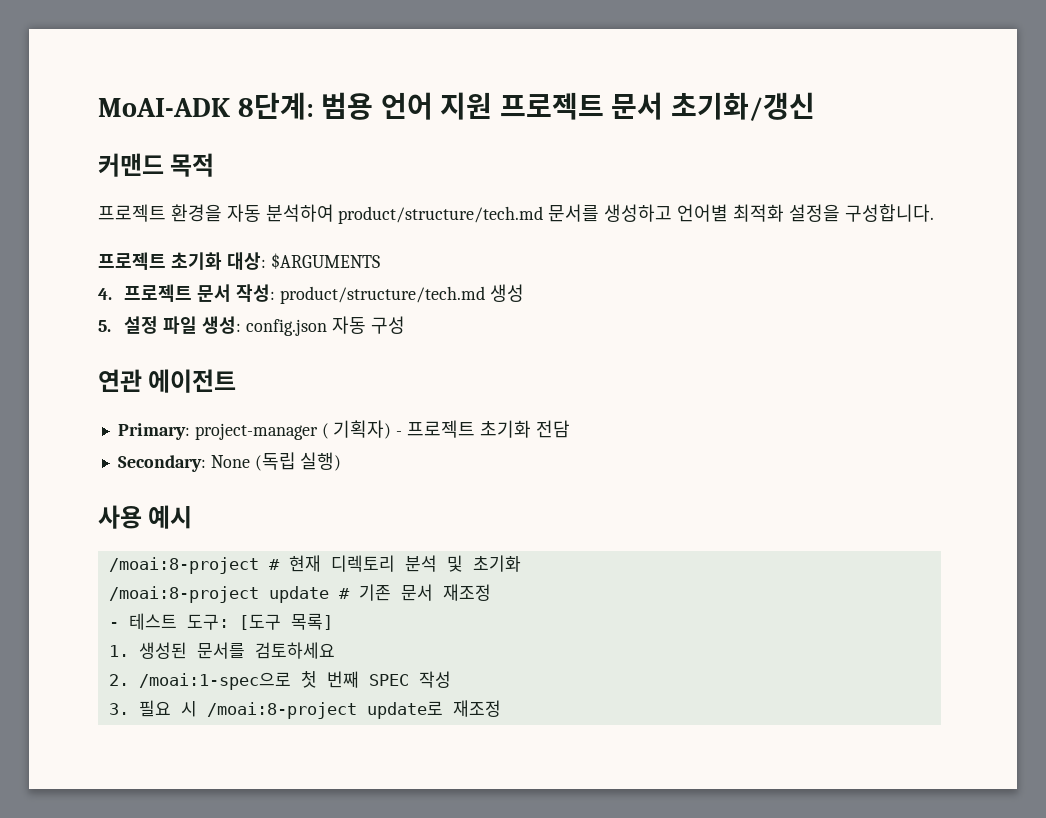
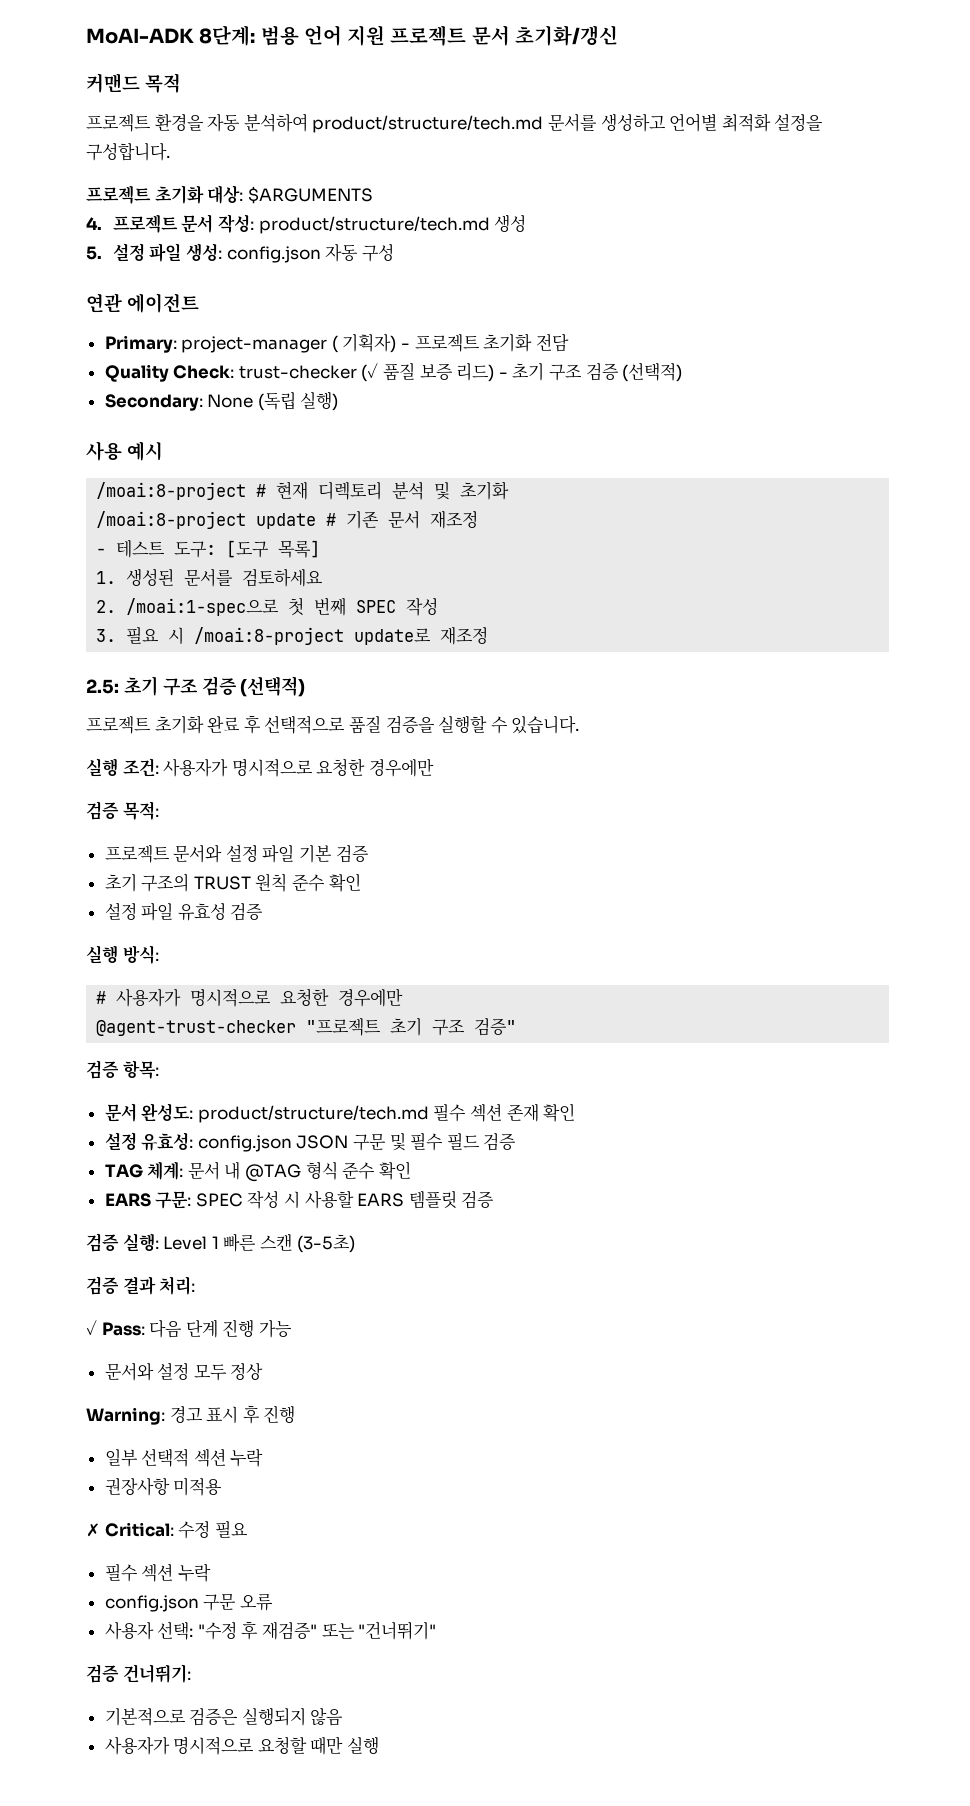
(570, 429) none -> [104,362,683,382] // Quality Check: trust-checker (✓ 품질 보증 리드) - 초기 구조 검증 (선택적)
(501, 708) none -> [86,676,306,697] [86,715,580,734] [86,758,434,777] [86,801,159,820] [104,844,369,863] [104,873,361,892] [104,902,264,921] [86,945,159,964] [96,988,404,1007] [96,1018,517,1036] [86,1060,159,1079] [104,1103,576,1123] [104,1132,517,1152] [104,1161,411,1182] [104,1190,495,1209] [86,1233,355,1253] [86,1276,196,1295] [86,1319,292,1338] [104,1362,264,1381] [86,1405,296,1425] [104,1448,264,1467] [104,1477,223,1496] [86,1521,248,1539] [104,1563,211,1582] [104,1593,273,1612] [104,1621,437,1640] [86,1664,191,1683] [104,1707,344,1726] [104,1736,380,1755] // 2.5: 초기 구조 검증 (선택적) // 프로젝트 초기화 완료 후 선택적으로 품질 검증을 실행할 수 있습니다. // 실행 조건: 사용자가 명시적으로 요청한 경우에만 // 검증 목적: // 프로젝트 문서와 설정 파일 기본 검증 // 초기 구조의 TRUST 원칙 준수 확인 // 설정 파일 유효성 검증 // 실행 방식: // # 사용자가 명시적으로 요청한 경우에만 // @agent-trust-checker "프로젝트 초기 구조 검증" // 검증 항목: // 문서 완성도: product/structure/tech.md 필수 섹션 존재 확인 // 설정 유효성: config.json JSON 구문 및 필수 필드 검증 // TAG 체계: 문서 내 @TAG 형식 준수 확인 // EARS 구문: SPEC 작성 시 사용할 EARS 템플릿 검증 // 검증 실행: Level 1 빠른 스캔 (3-5초) // 검증 결과 처리: // ✓ Pass: 다음 단계 진행 가능 // 문서와 설정 모두 정상 // Warning: 경고 표시 후 진행 // 일부 선택적 섹션 누락 // 권장사항 미적용 // ✗ Critical: 수정 필요 // 필수 섹션 누락 // config.json 구문 오류 // 사용자 선택: "수정 후 재검증" 또는 "건너뛰기" // 검증 건너뛰기: // 기본적으로 검증은 실행되지 않음 // 사용자가 명시적으로 요청할 때만 실행

